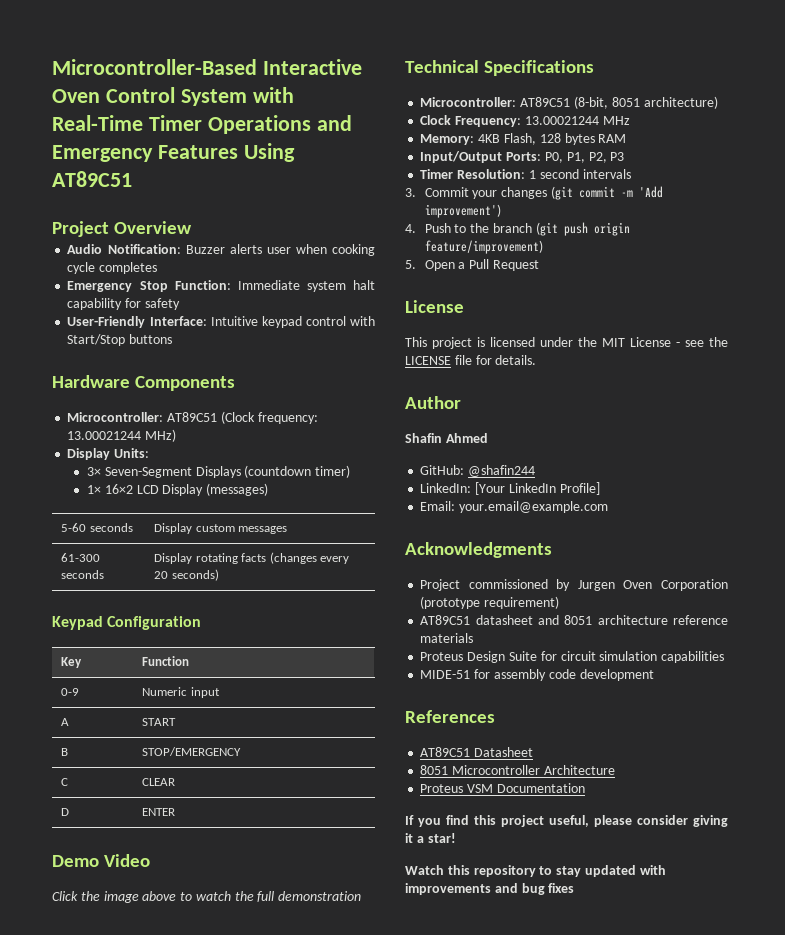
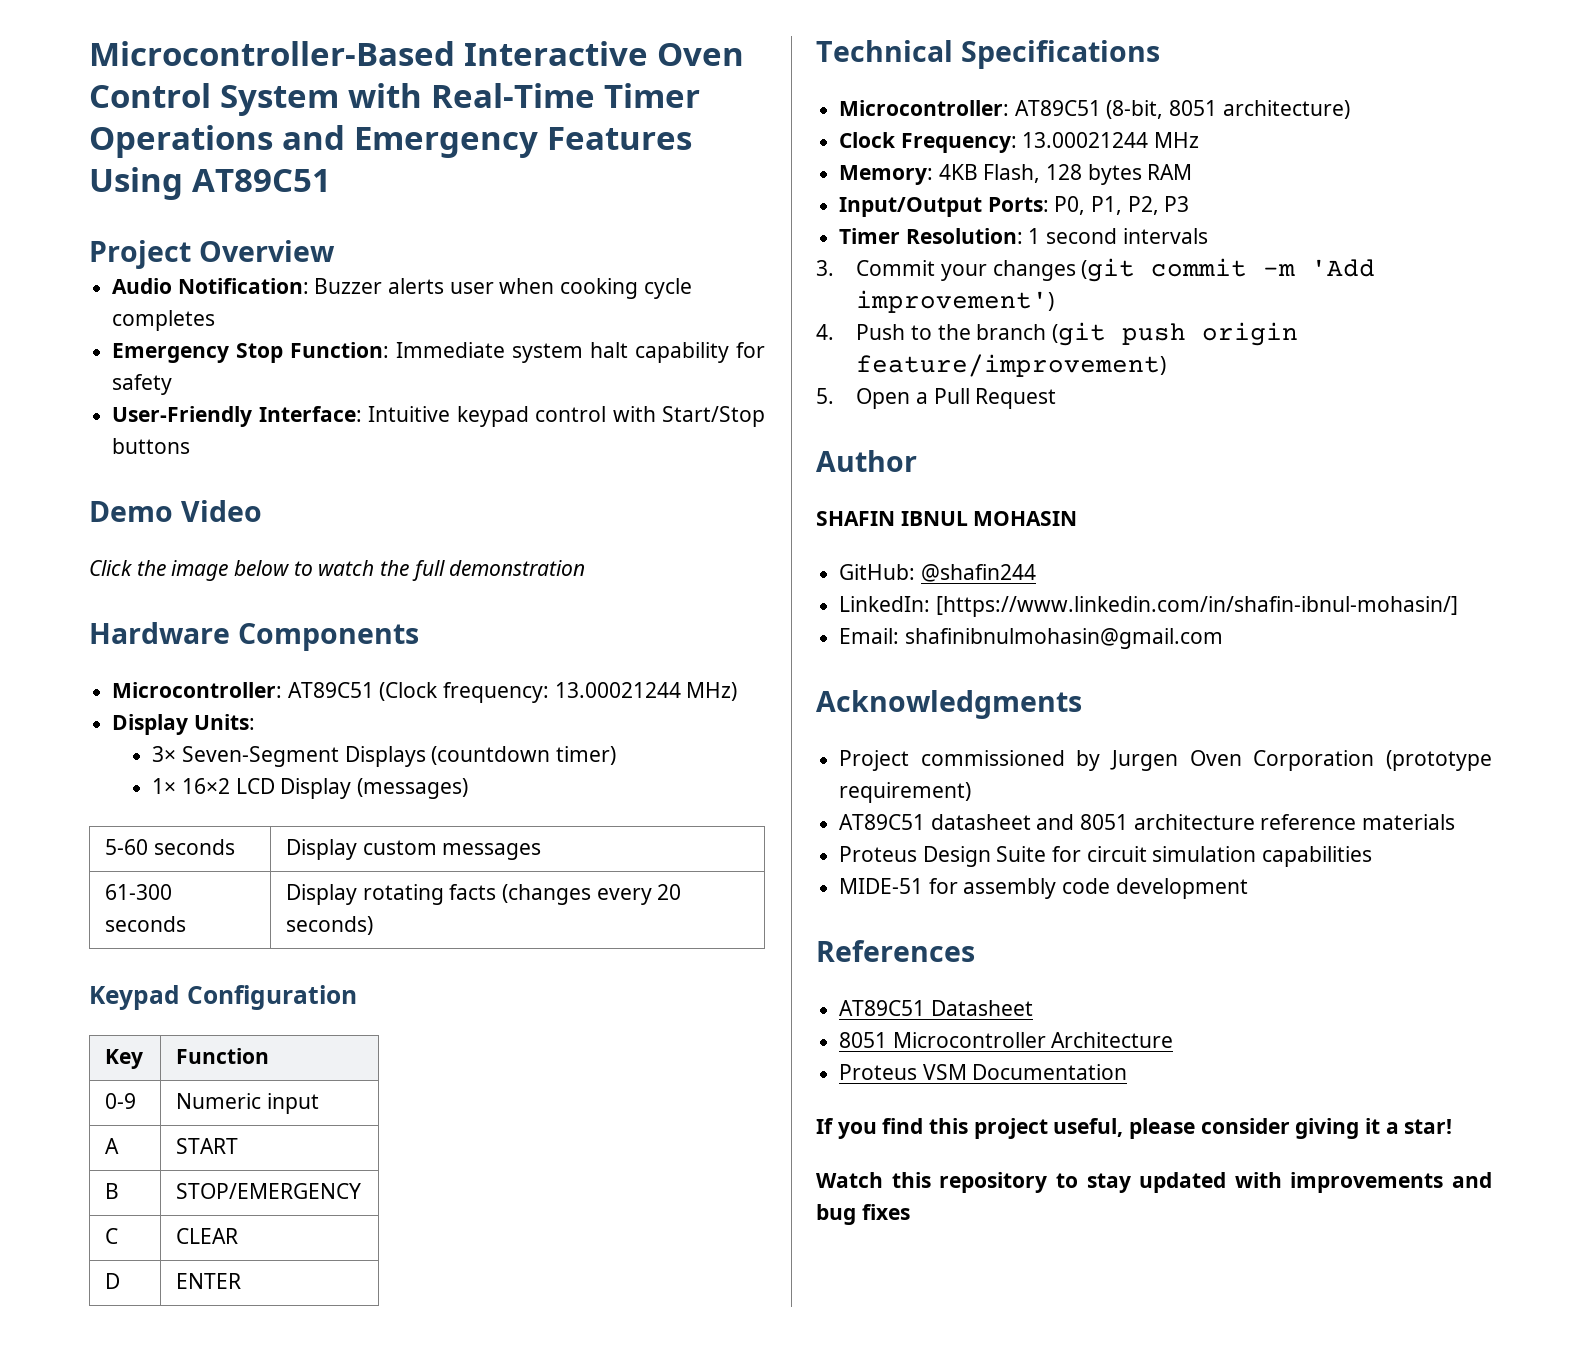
(173, 339) none -> [89,500,262,522] [89,560,586,581] // Demo Video // Click the image below to watch the full demonstration
[52,854,151,867] [52,891,362,903] // Demo Video // Click the image above to watch the full demonstration -> (242, 1281) none
[405,300,464,313] [405,337,728,349] [405,355,537,365] [405,396,461,409] [405,433,488,443] License // This project is licensed under the MIT License - see the LICENSE file for details. // Author // Shafin Ahmed -> [816,450,917,472] [816,511,1078,526] Author // SHAFIN IBNUL MOHASIN
[475,482,600,495] [Your LinkedIn Profile] -> [935,596,1458,617] [https://www.linkedin.com/in/shafin-ibnul-mohasin/]
[459,501,609,513] your.email@example.com -> [904,628,1223,649] shafinibnulmohasin@gmail.com

